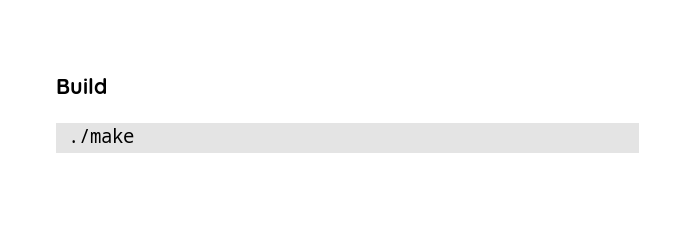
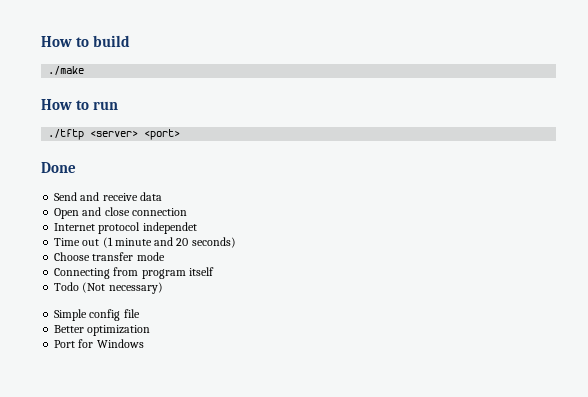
[56,78,107,94] [67,128,134,143] Build // ./make -> [41,35,131,47] [48,66,85,75] [41,99,119,110] [48,129,181,140] [41,162,76,173] [54,192,162,201] [54,207,187,219] [54,222,197,234] [54,237,236,248] [54,252,165,261] [54,267,214,279] [54,282,163,294] [54,309,140,321] [54,325,151,336] [54,339,144,348] How to build // ./make // How to run // ./tftp <server> <port> // Done // Send and receive data // Open and close connection // Internet protocol independet // Time out (1 minute and 20 seconds) // Choose transfer mode // Connecting from program itself // Todo (Not necessary) // Simple config file // Better optimization // Port for Windows

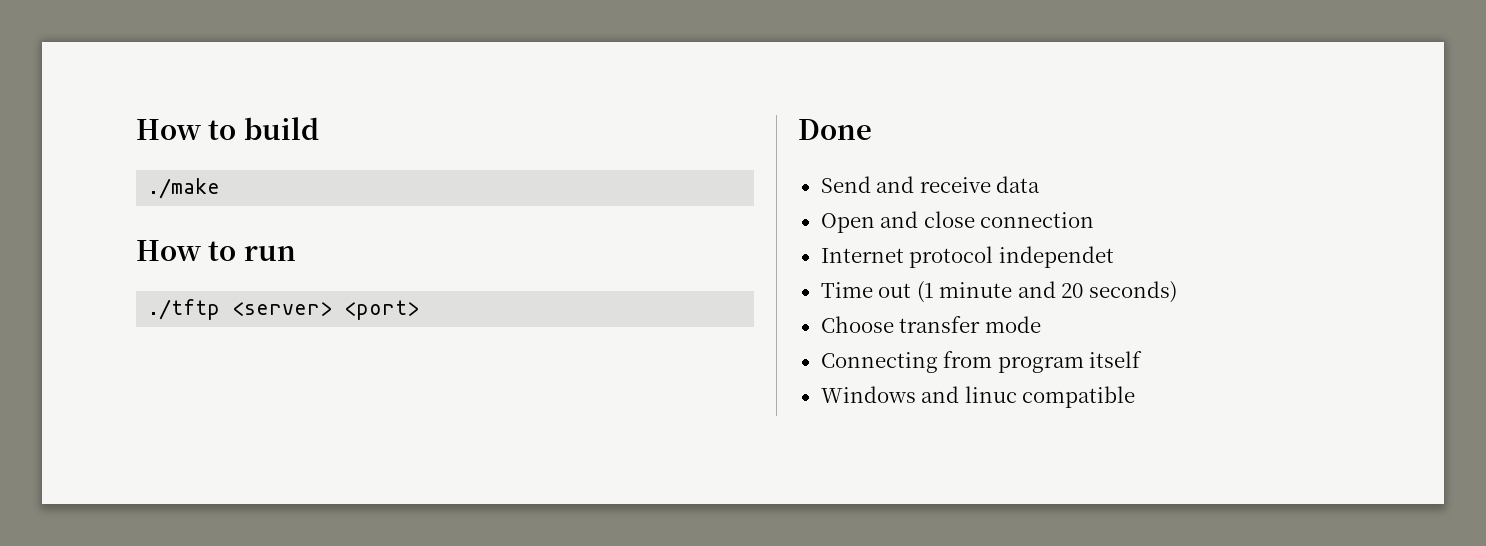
[54,282,163,294] [54,309,140,321] [54,325,151,336] [54,339,144,348] Todo (Not necessary) // Simple config file // Better optimization // Port for Windows -> [820,386,1136,408] Windows and linuc compatible

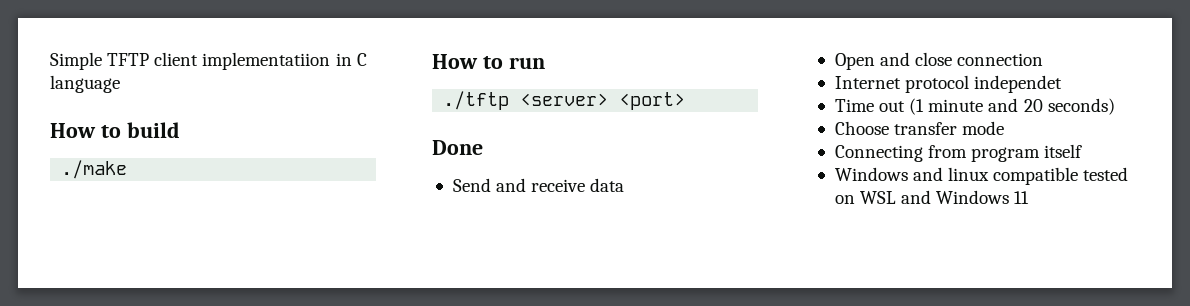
(136, 129) none -> [50,52,367,70] [50,75,120,93] Simple TFTP client implementatiion in C language //
[964,386,1136,408] linuc compatible -> [948,167,1129,185] [834,190,1030,204] linux compatible tested on WSL and Windows 11

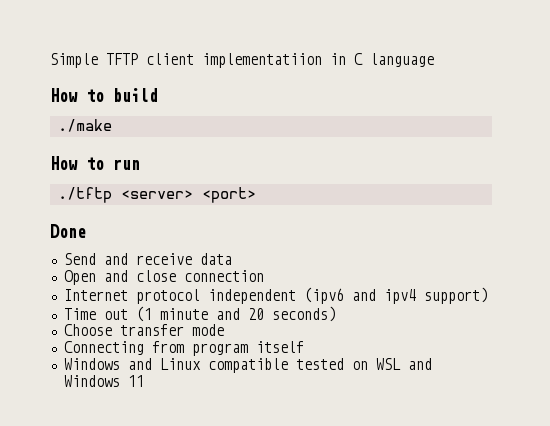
[974,75,1063,93] independet -> [207,287,488,304] independent (ipv6 and ipv4 support)
[948,167,990,181] linux -> [159,358,201,370] Linux

